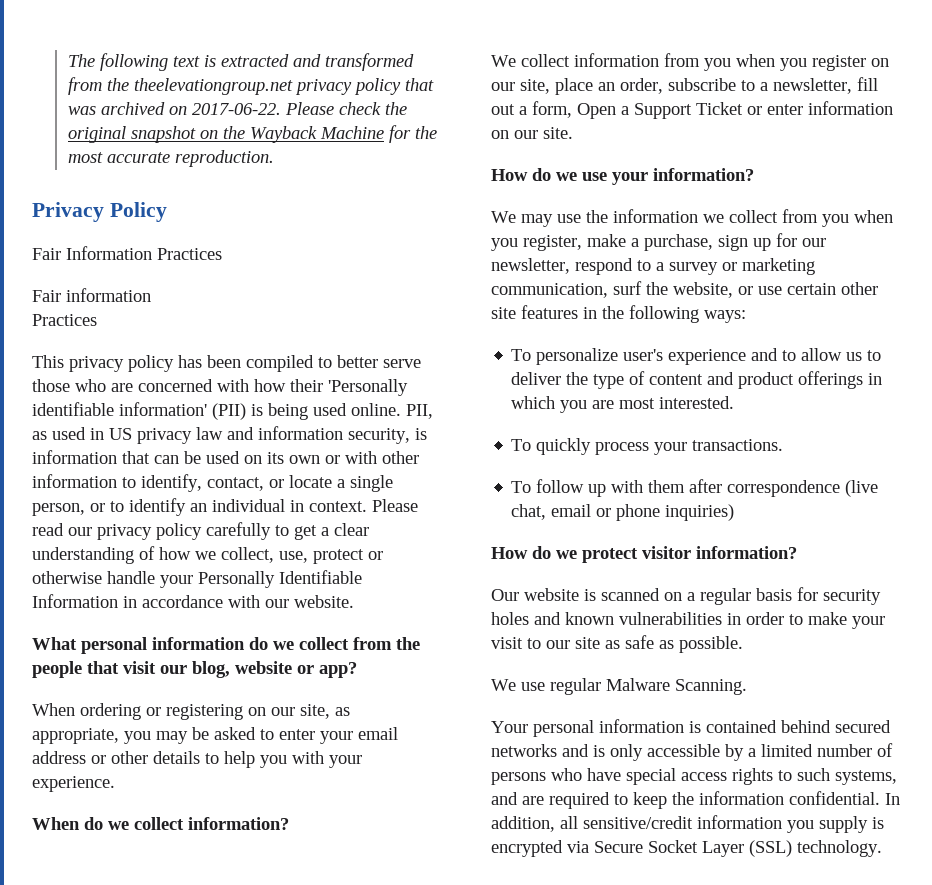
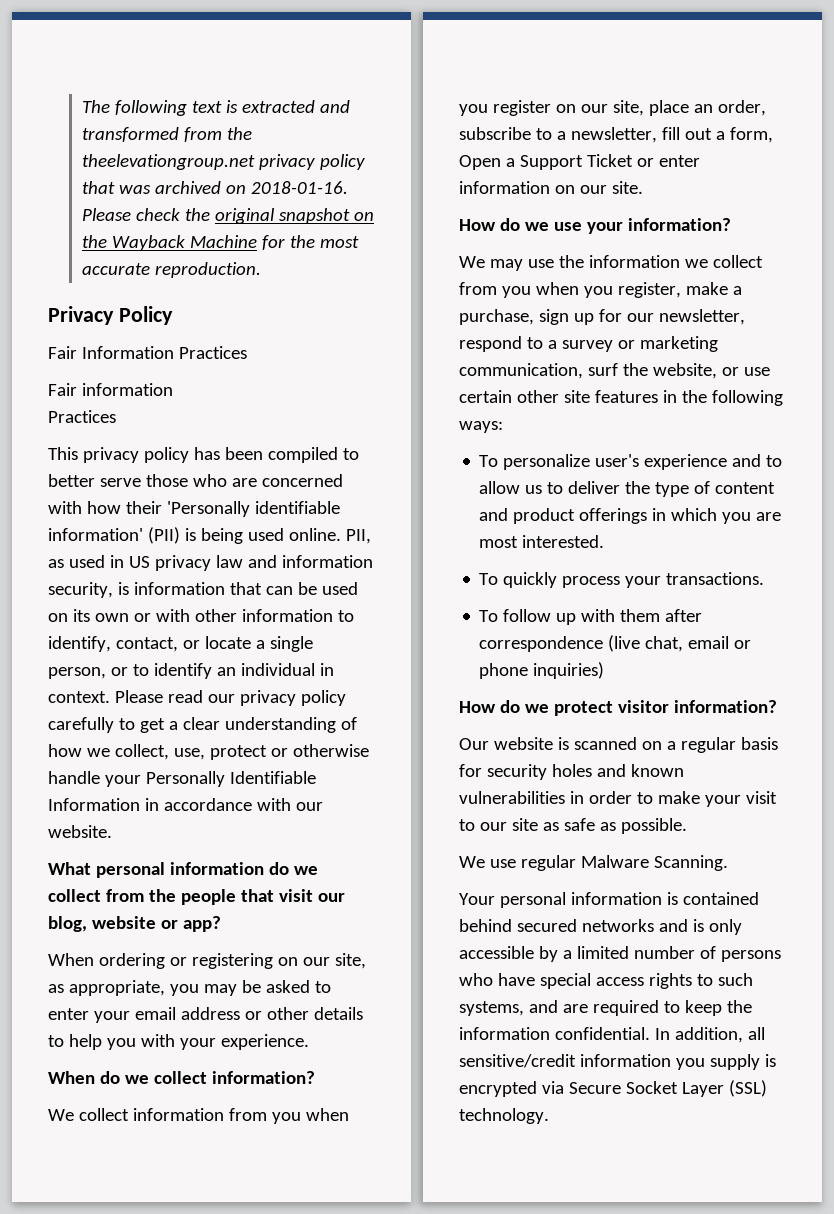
[191,103,281,115] 2017-06-22. -> [250,181,348,194] 2018-01-16.

